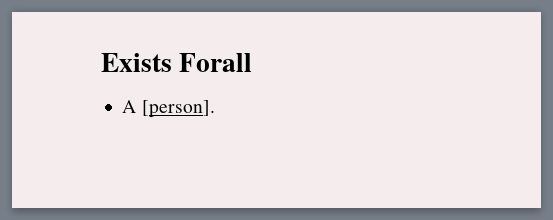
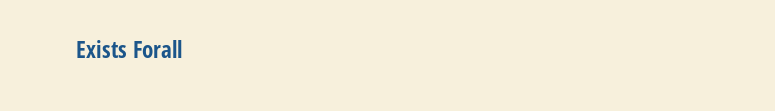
[122,100,215,118] // A [person]. -> (183, 49) none

